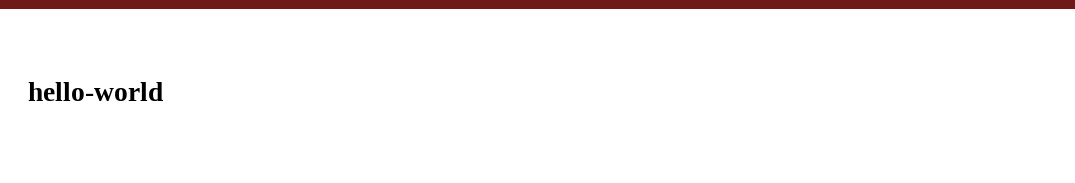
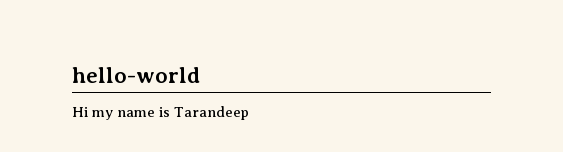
(163, 91) none -> [72,106,249,120] // Hi my name is Tarandeep

